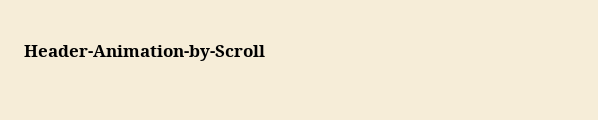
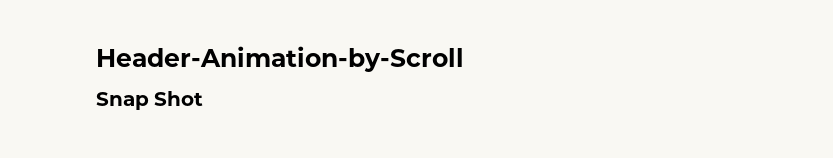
(265, 53) none -> [96,91,204,110] // Snap Shot

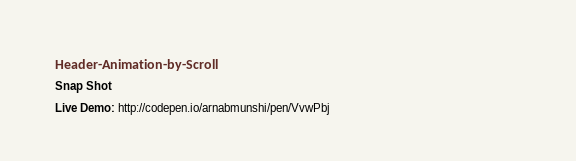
(204, 98) none -> [55,103,331,115] // Live Demo: http://codepen.io/arnabmunshi/pen/VvwPbj

